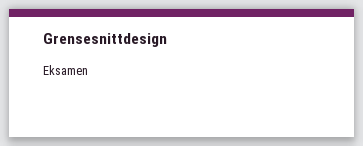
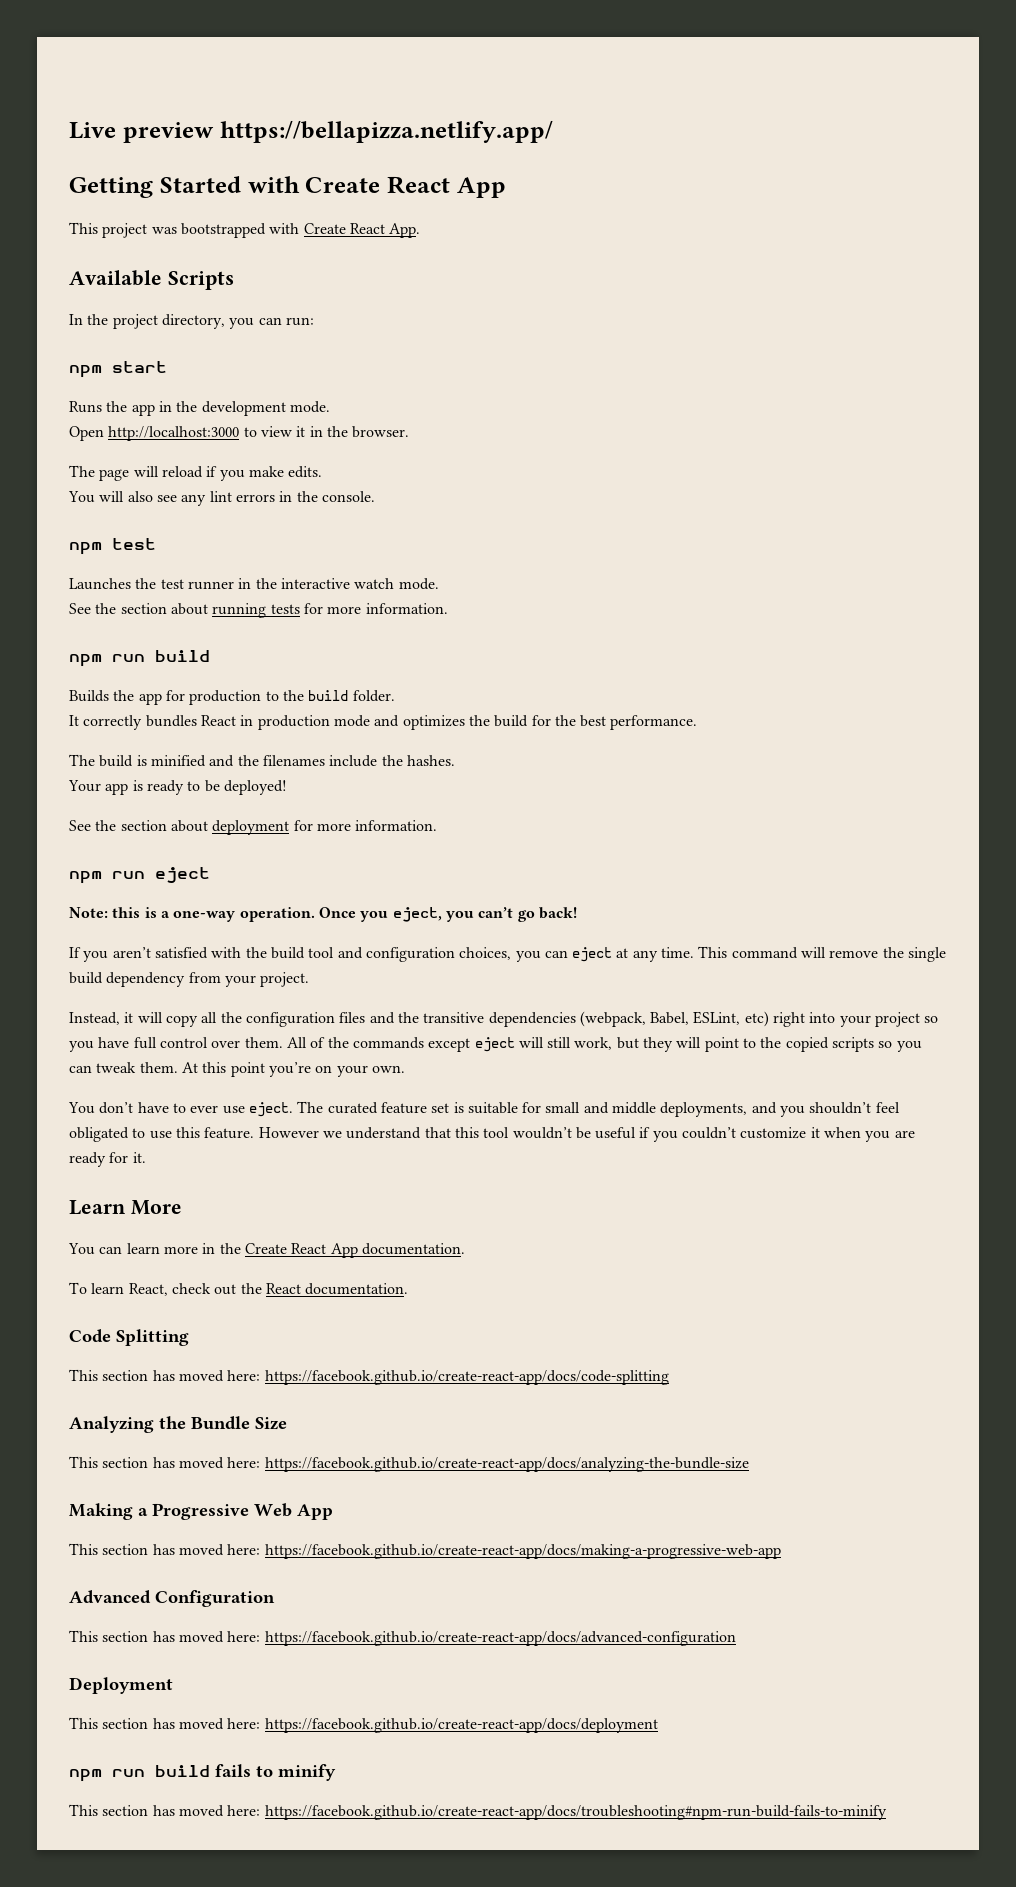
[43,33,167,47] [43,65,88,75] Grensesnittdesign // Eksamen -> [69,120,553,143] [69,176,506,198] [69,222,421,238] [69,270,234,290] [69,314,314,329] [69,361,167,378] [69,401,330,416] [69,426,410,441] [69,465,323,481] [68,491,375,506] [69,538,156,555] [69,578,439,590] [69,603,448,618] [69,650,210,667] [69,690,395,705] [69,715,698,730] [69,754,455,767] [68,780,287,795] [69,820,438,835] [69,867,210,884] [69,907,577,922] [69,946,947,962] [69,972,310,987] [69,1011,939,1027] [69,1037,922,1052] [69,1062,405,1077] [68,1101,900,1117] [69,1127,915,1142] [69,1152,146,1167] [69,1200,182,1215] [68,1243,465,1258] [69,1282,409,1296] [69,1329,189,1346] [69,1369,669,1385] [69,1416,287,1433] [69,1456,749,1472] [69,1503,333,1520] [69,1543,781,1559] [69,1590,275,1607] [69,1630,736,1646] [69,1677,173,1694] [69,1717,658,1733] [69,1764,336,1782] [69,1804,887,1820] Live preview https://bellapizza.netlify.app/ // Getting Started with Create React App // This project was bootstrapped with Create React App. // Available Scripts // In the project directory, you can run: // npm start // Runs the app in the development mode. // Open http://localhost:3000 to view it in the browser. // The page will reload if you make edits. // You will also see any lint errors in the console. // npm test // Launches the test runner in the interactive watch mode. // See the section about running tests for more information. // npm run build // Builds the app for production to the build folder. // It correctly bundles React in production mode and optimizes the build for the best performance. // The build is minified and the filenames include the hashes. // Your app is ready to be deployed! // See the section about deployment for more information. // npm run eject // Note: this is a one-way operation. Once you eject, you can’t go back! // If you aren’t satisfied with the build tool and configuration choices, you can eject at any time. This command will remove the single build dependency from your project. // Instead, it will copy all the configuration files and the transitive dependencies (webpack, Babel, ESLint, etc) right into your project so you have full control over them. All of the commands except eject will still work, but they will point to the copied scripts so you can tweak them. At this point you’re on your own. // You don’t have to ever use eject. The curated feature set is suitable for small and middle deployments, and you shouldn’t feel obligated to use this feature. However we understand that this tool wouldn’t be useful if you couldn’t customize it when you are ready for it. // Learn More // You can learn more in the Create React App documentation. // To learn React, check out the React documentation. // Code Splitting // This section has moved here: https://facebook.github.io/create-react-app/docs/code-splitting // Analyzing the Bundle Size // This section has moved here: https://facebook.github.io/create-react-app/docs/analyzing-the-bundle-size // Making a Progressive Web App // This section has moved here: https://facebook.github.io/create-react-app/docs/making-a-progressive-web-app // Advanced Configuration // This section has moved here: https://facebook.github.io/create-react-app/docs/advanced-configuration // Deployment // This section has moved here: https://facebook.github.io/create-react-app/docs/deployment // npm run build fails to minify // This section has moved here: https://facebook.github.io/create-react-app/docs/troubleshooting#npm-run-build-fails-to-minify

